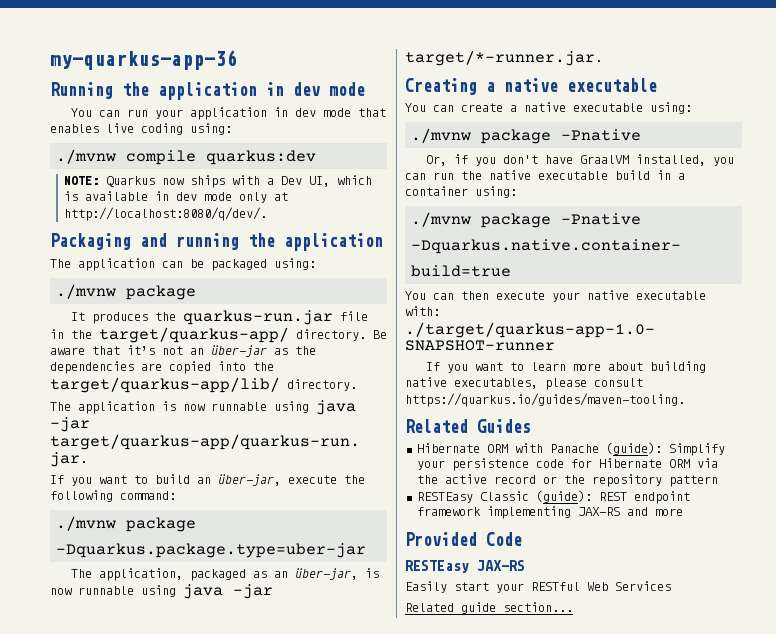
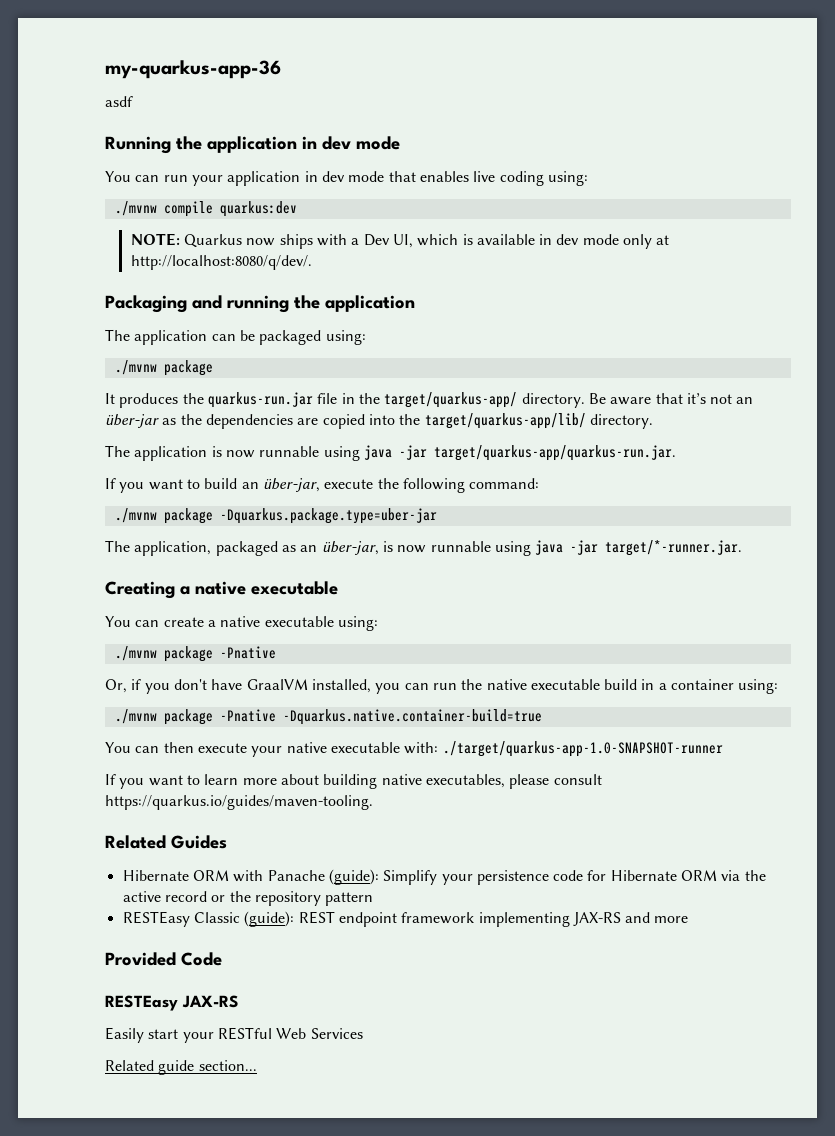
(237, 60) none -> [105,96,133,107] // asdf

